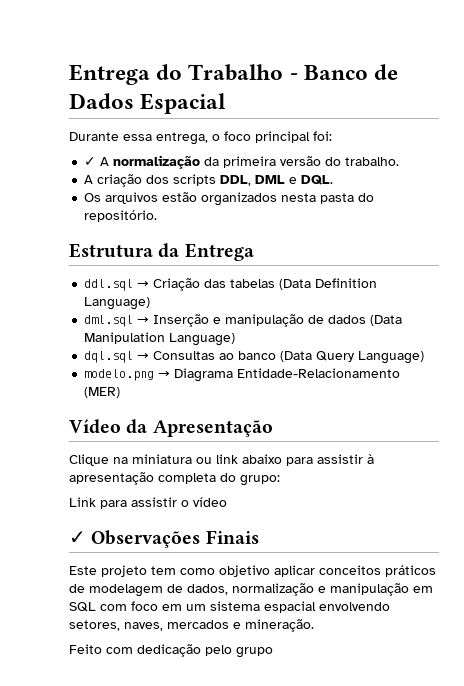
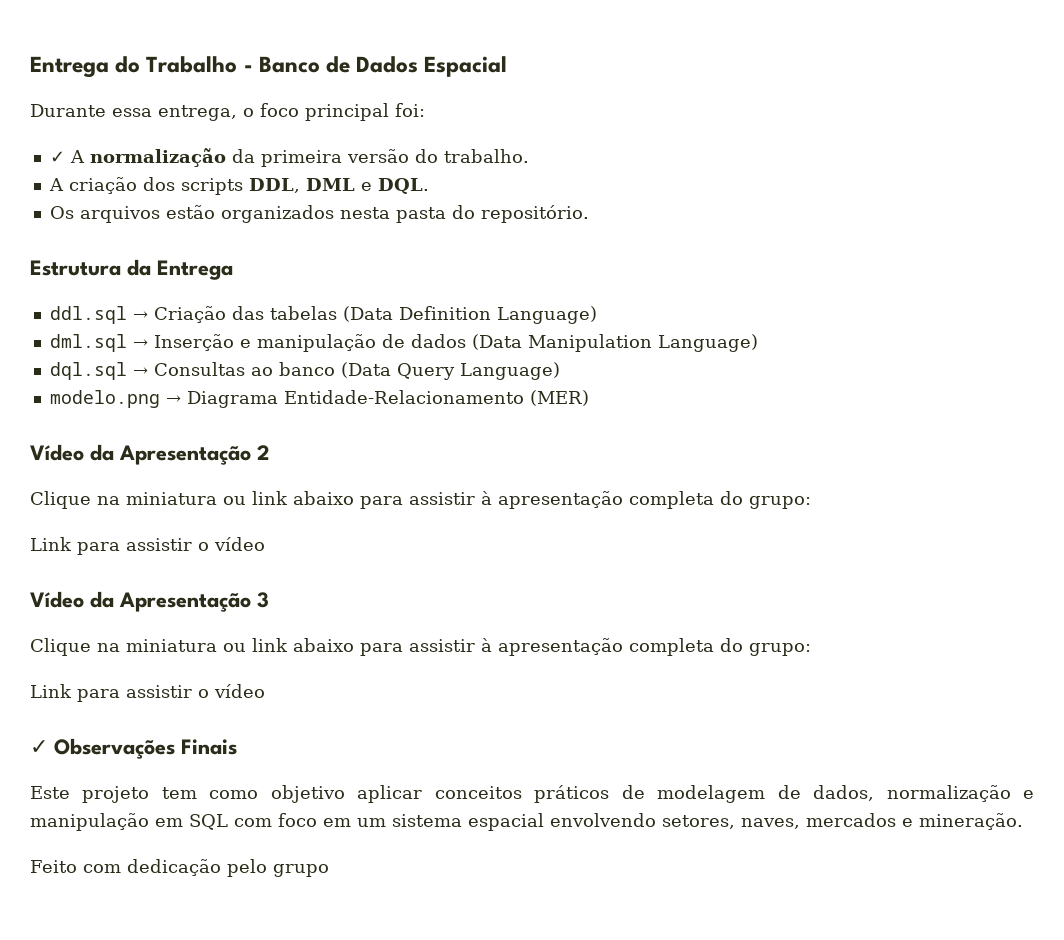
(273, 428) none -> [257,445,270,460] [30,491,811,509] [30,537,265,555] [30,591,269,612] 2 // Clique na miniatura ou link abaixo para assistir à apresentação completa do grupo: // Link para assistir o vídeo // Vídeo da Apresentação 3

